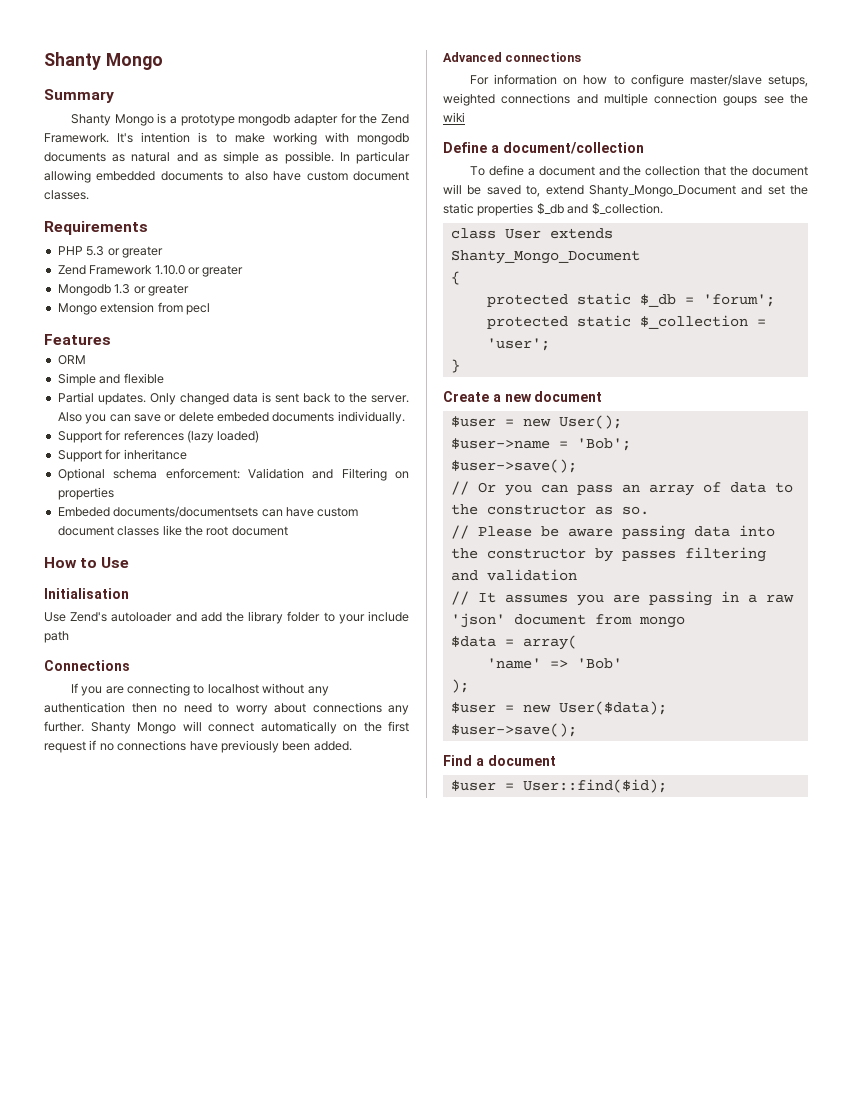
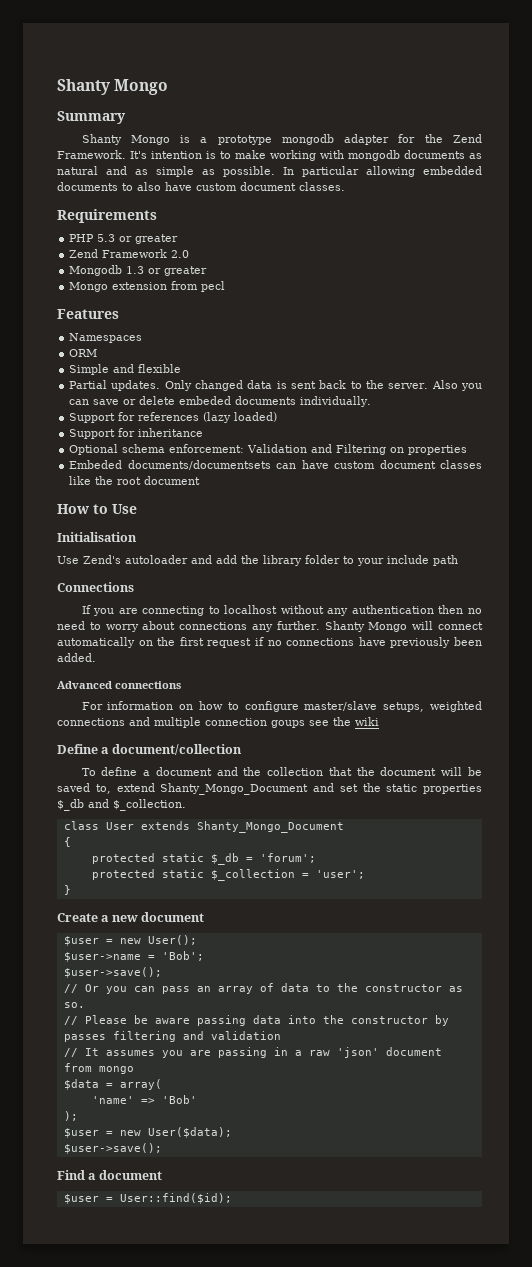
[154,265,244,277] 1.10.0 or greater -> [171,250,190,258] 2.0
(111, 339) none -> [69,333,143,343] // Namespaces

